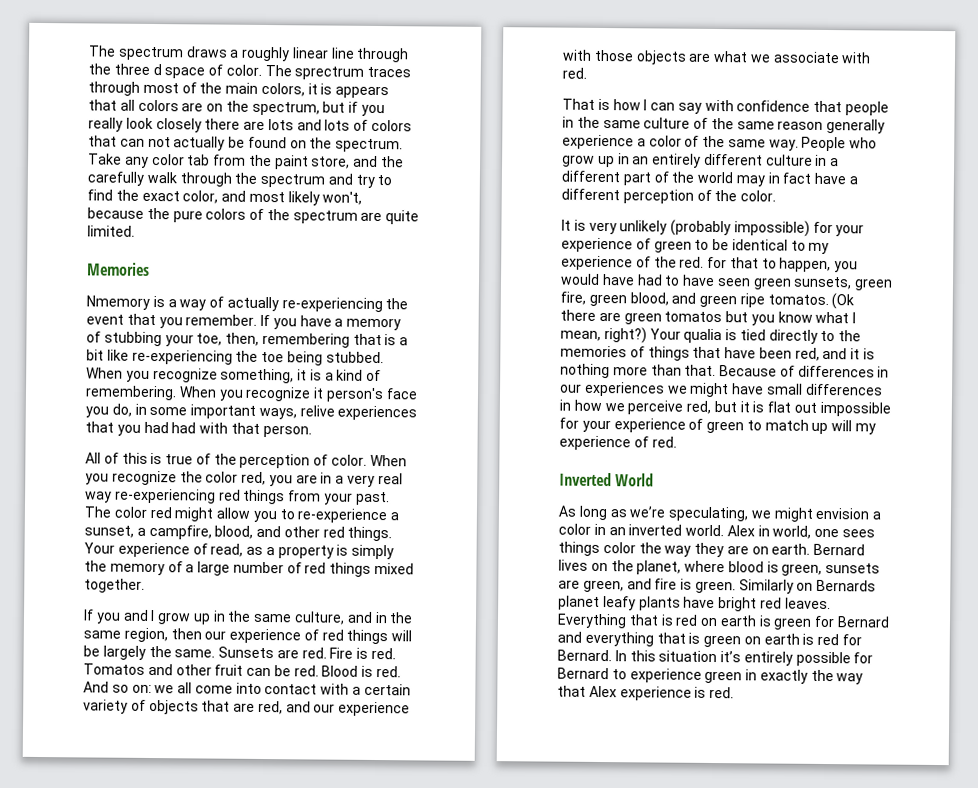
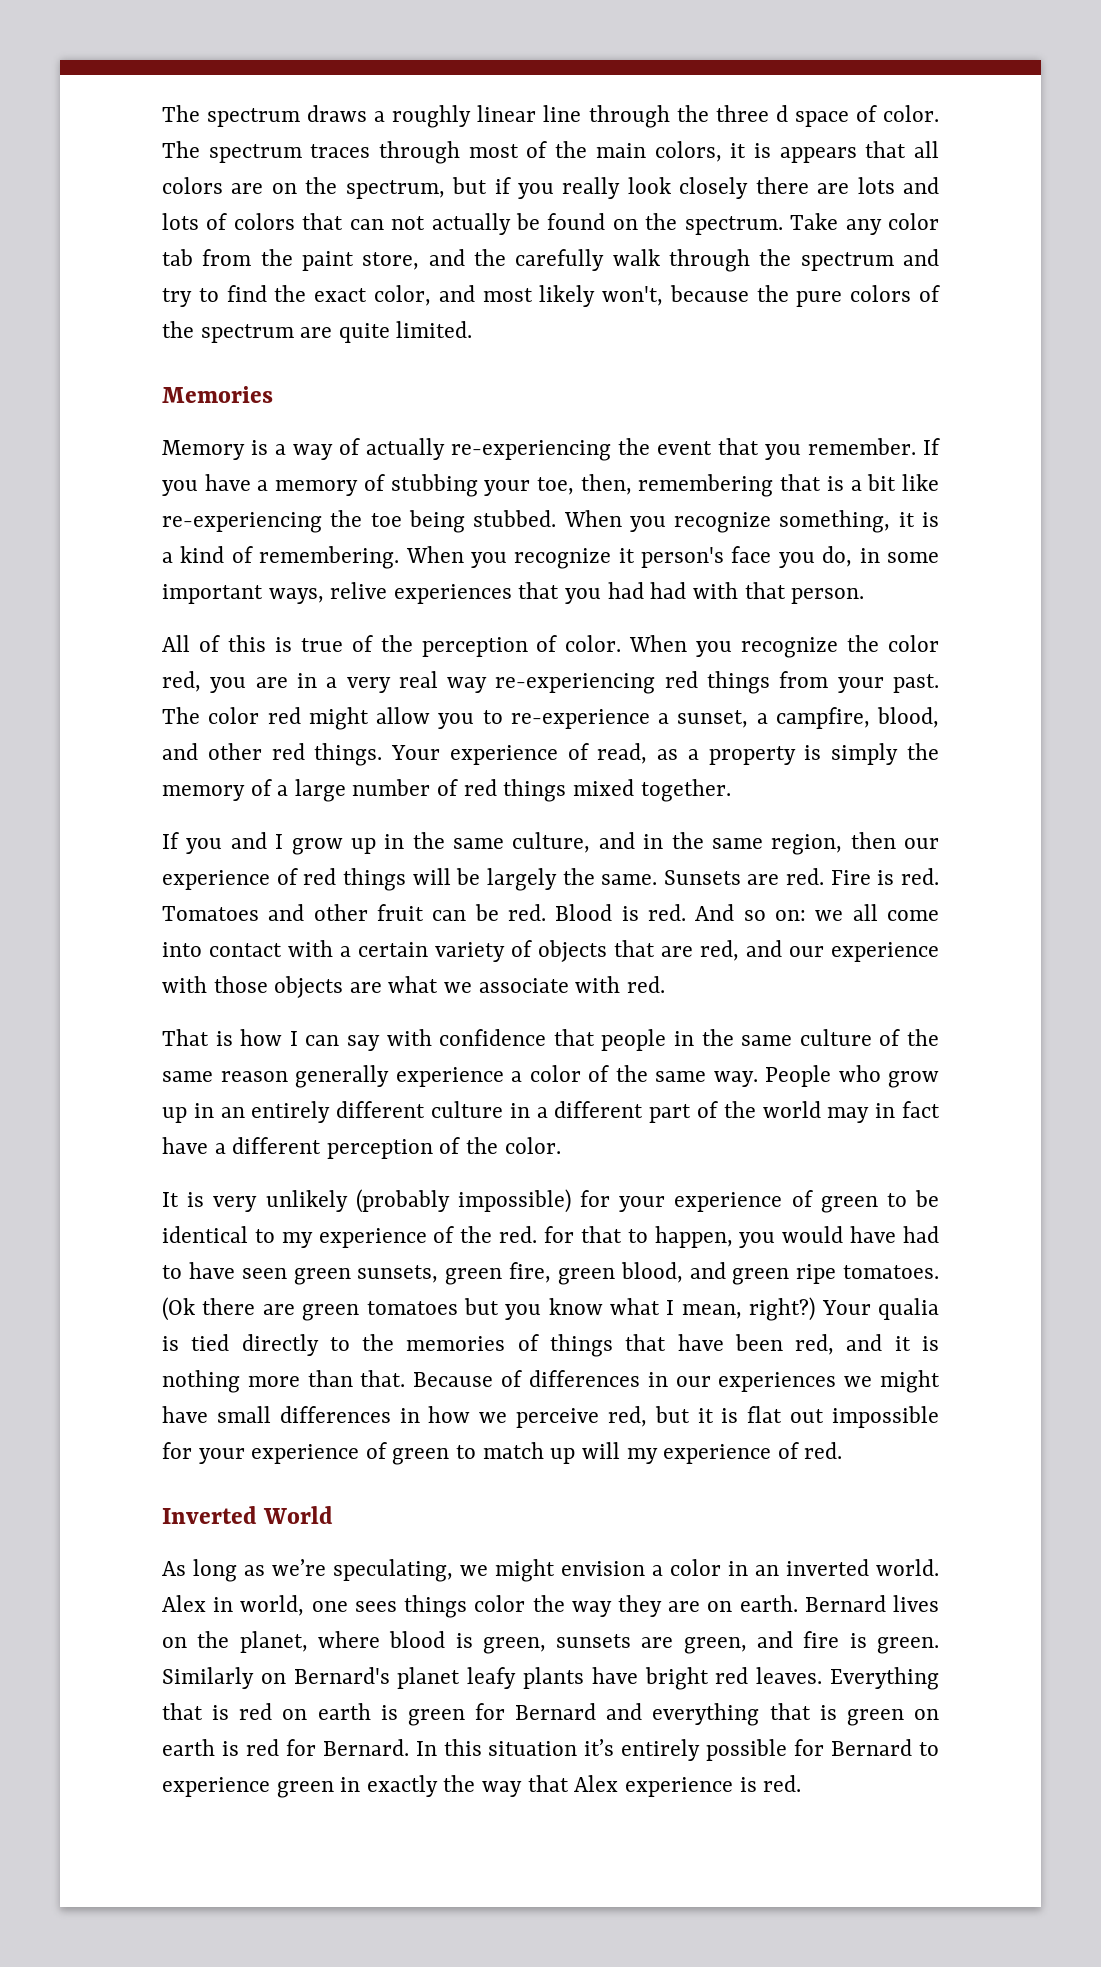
[294,66,365,80] sprectrum -> [208,144,302,163] spectrum
[86,295,150,310] Nmemory -> [162,440,245,460] Memory
[83,663,145,675] Tomatos -> [162,906,259,921] Tomatoes
[767,294,829,306] tomatos. -> [843,1265,940,1279] tomatoes.
[664,311,723,323] tomatos -> [366,1301,458,1315] tomatoes
[816,579,877,592] Bernards -> [293,1667,390,1684] Bernard's

